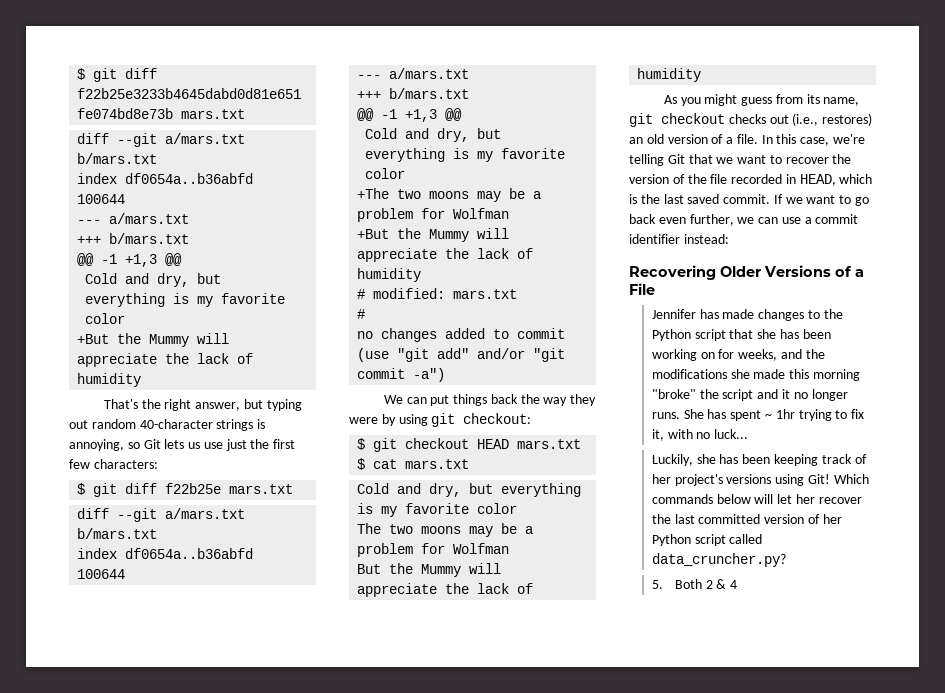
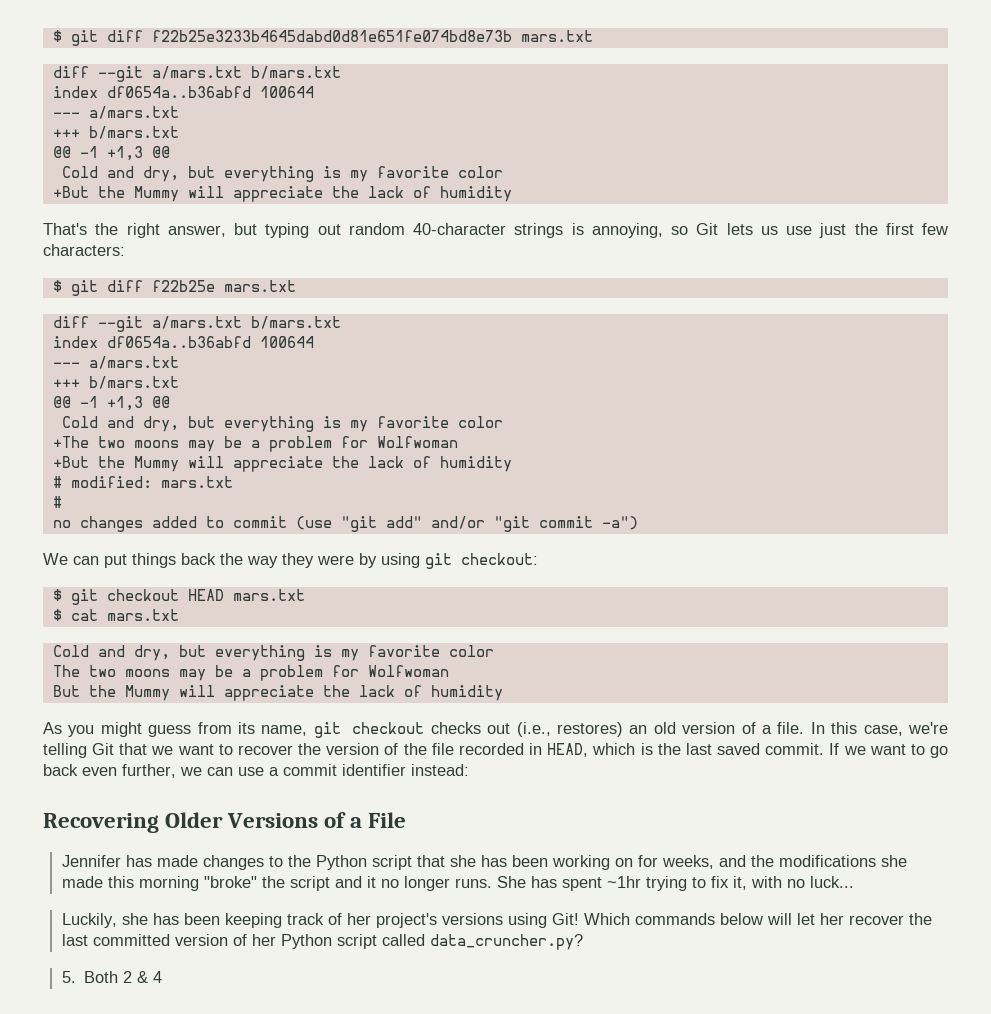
[453,208,510,219] Wolfman -> [376,436,458,448] Wolfwoman
[453,543,510,554] Wolfman -> [367,665,449,677] Wolfwoman
[765,409,795,419] ~ 1hr -> [606,876,641,888] ~1hr

